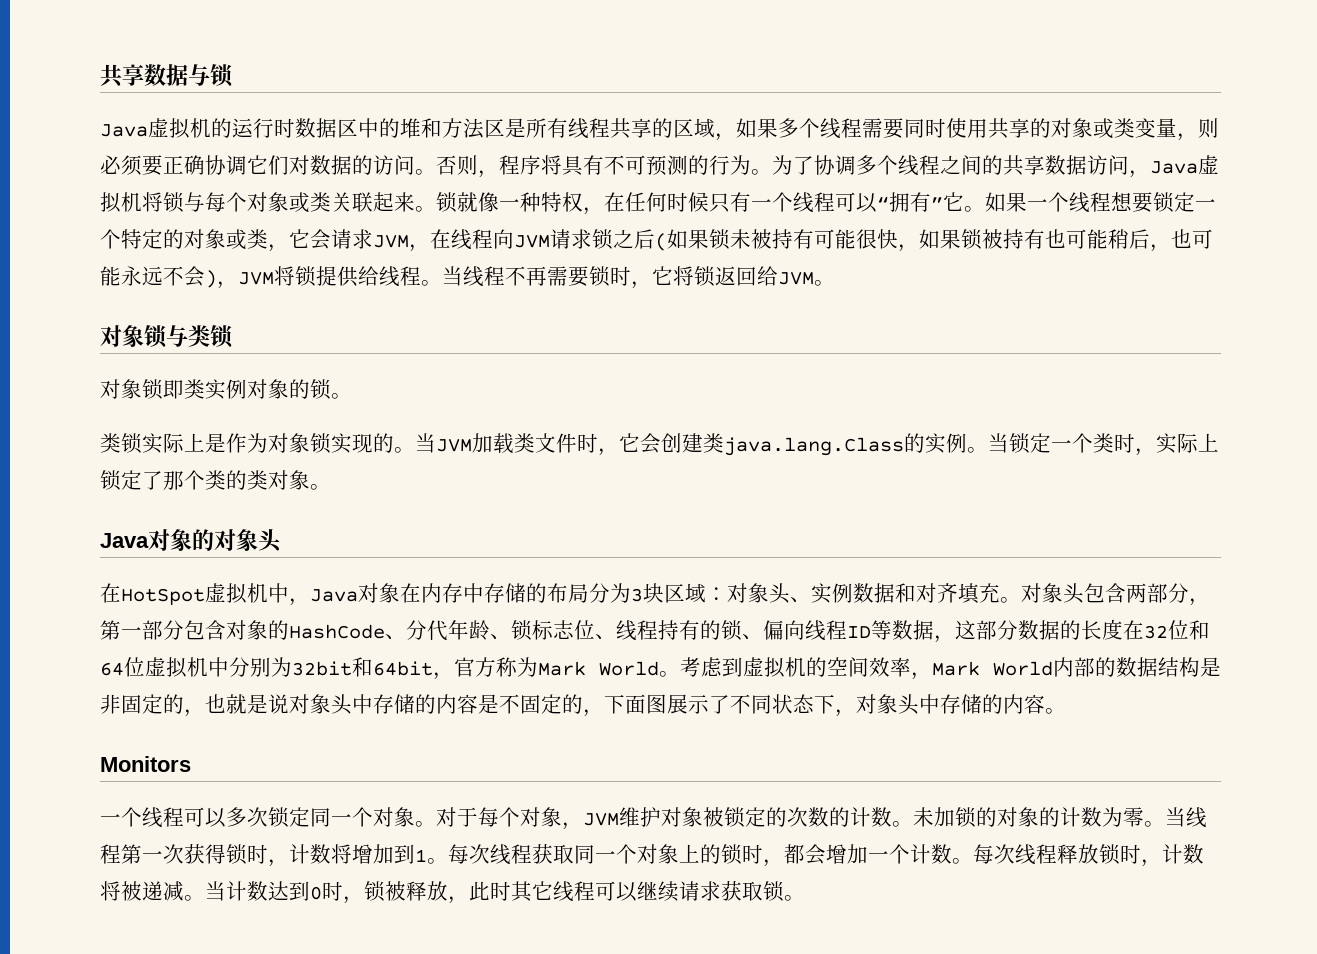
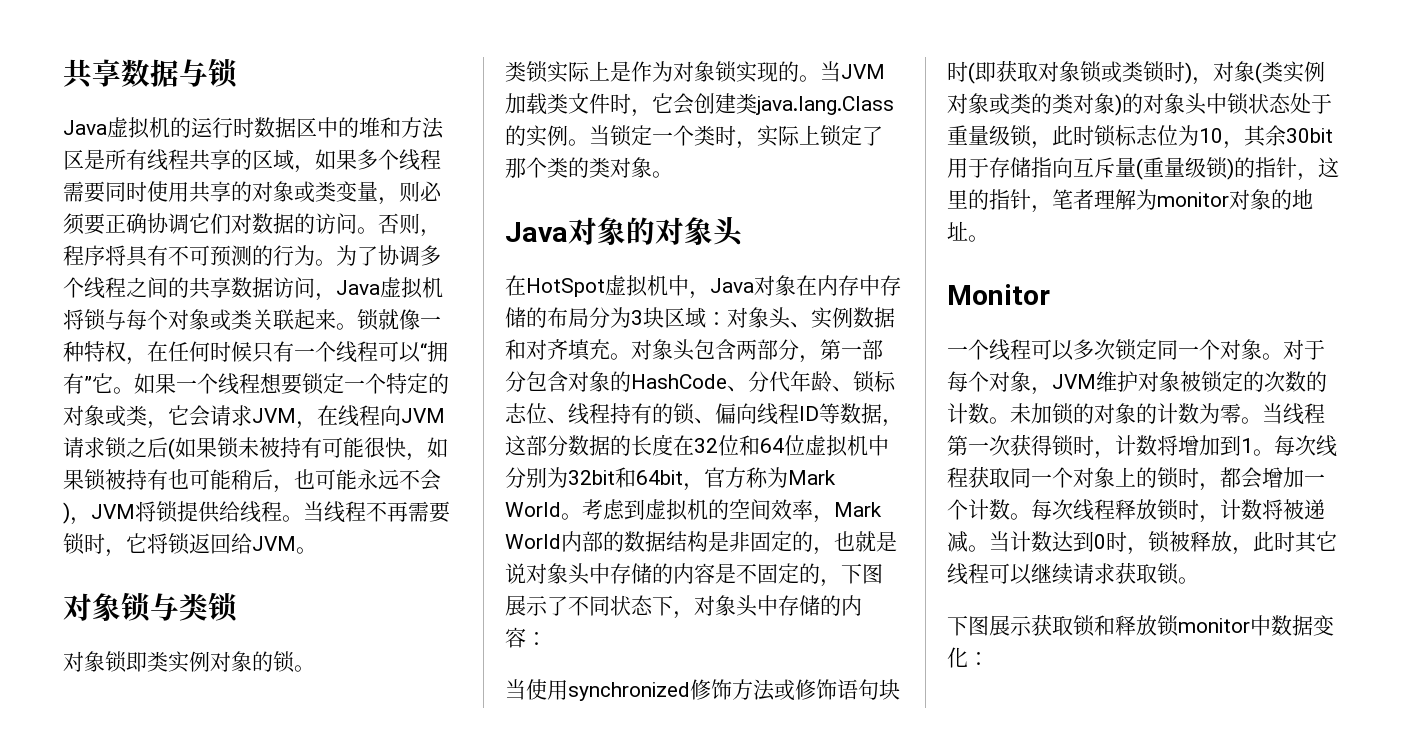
[625,694,646,714] 面 -> (862, 573) none
[1045,708,1066,714] [100,756,191,772] 。 // Monitors -> [526,631,547,645] [505,679,900,701] [947,60,1325,85] [947,93,1332,116] [947,125,1333,149] [947,157,1339,181] [947,189,1313,213] [947,221,989,242] [947,284,1050,305] ： // 当使用synchronized修饰方法或修饰语句块时(即获取对象锁或类锁时)，对象(类实例对象或类的类对象)的对象头中锁状态处于重量级锁，此时锁标志位为10，其余30bit用于存储指向互斥量(重量级锁)的指针，这里的指针，笔者理解为monitor对象的地址。 // Monitor
(805, 898) none -> [947,614,1334,637] [947,647,989,668] // 下图展示获取锁和释放锁monitor中数据变化：

